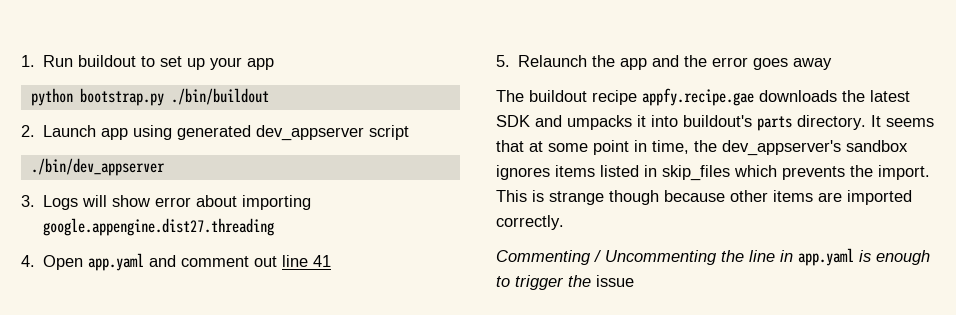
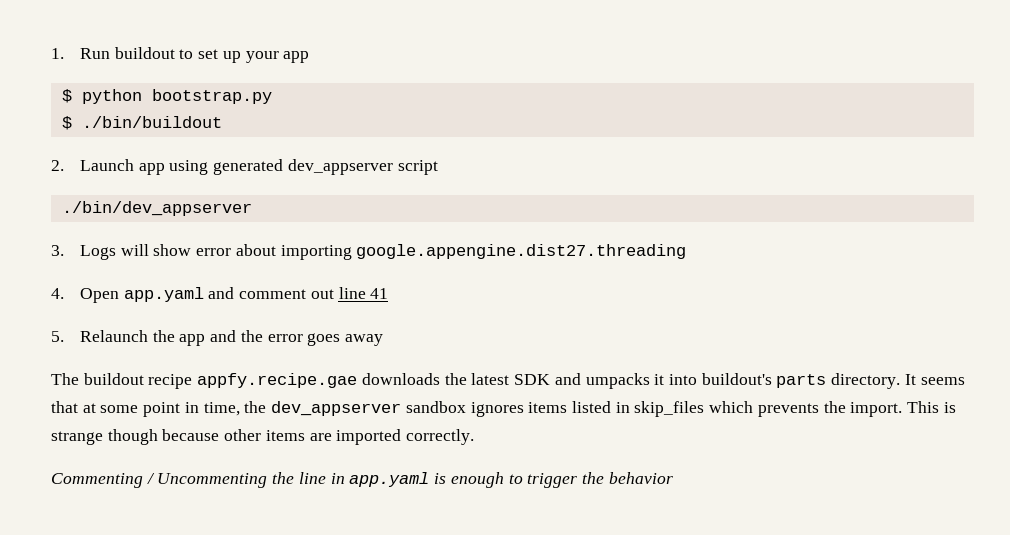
(275, 64) none -> [61,89,72,103] $
(164, 97) none -> [61,116,72,130] // $
[722,140,841,156] dev_appserver's -> [271,401,402,416] dev_appserver
[596,275,634,287] issue -> [608,472,673,484] behavior

